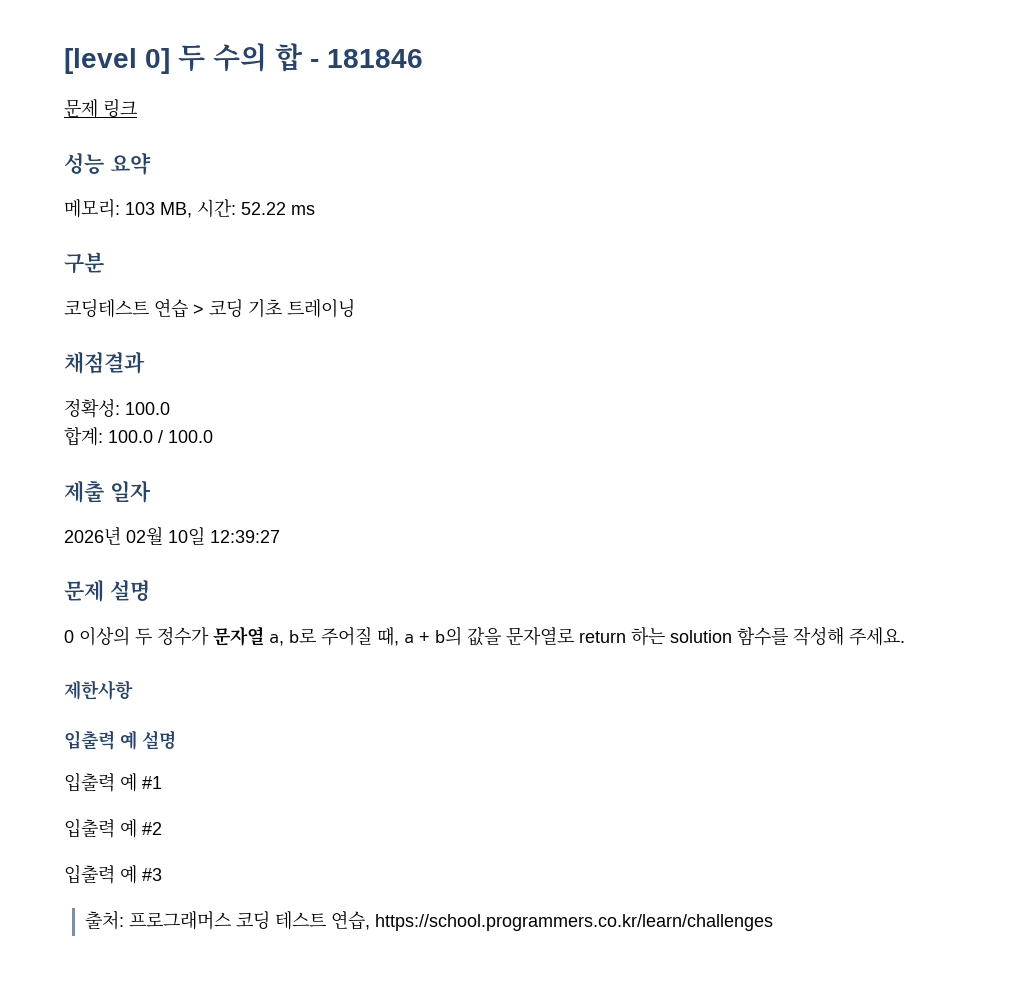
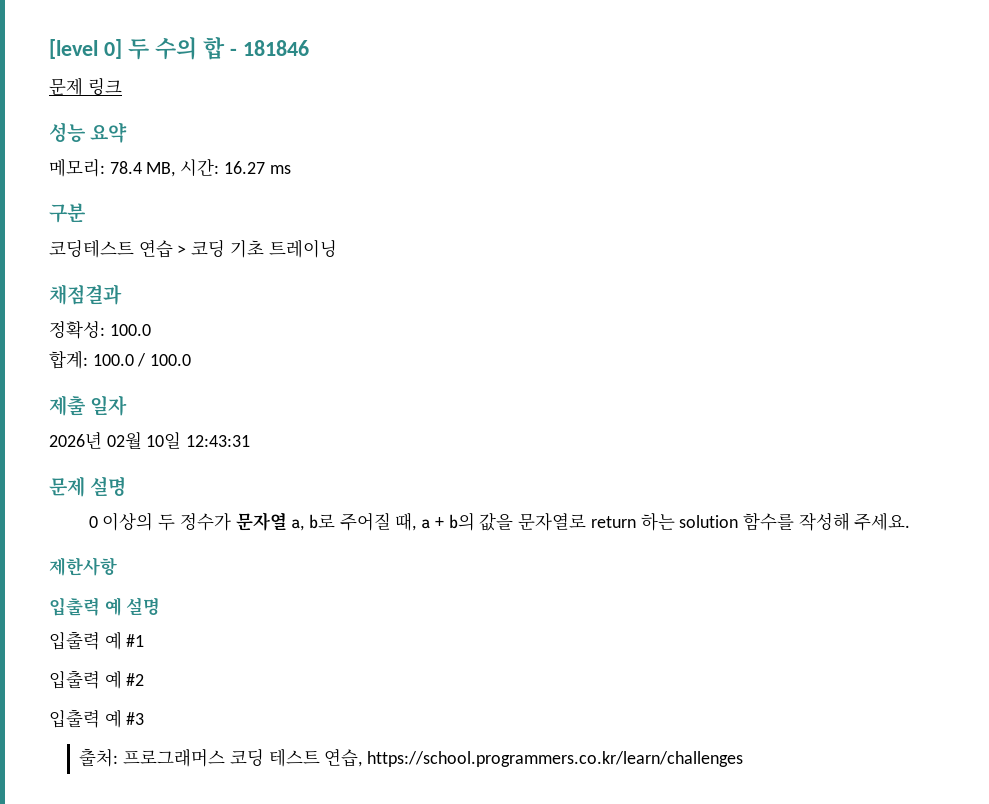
[125,202,155,215] 103 -> [109,161,142,174] 78.4
[241,202,286,215] 52.22 -> [223,161,265,174] 16.27
[210,530,280,543] 12:39:27 -> [186,435,251,447] 12:43:31

